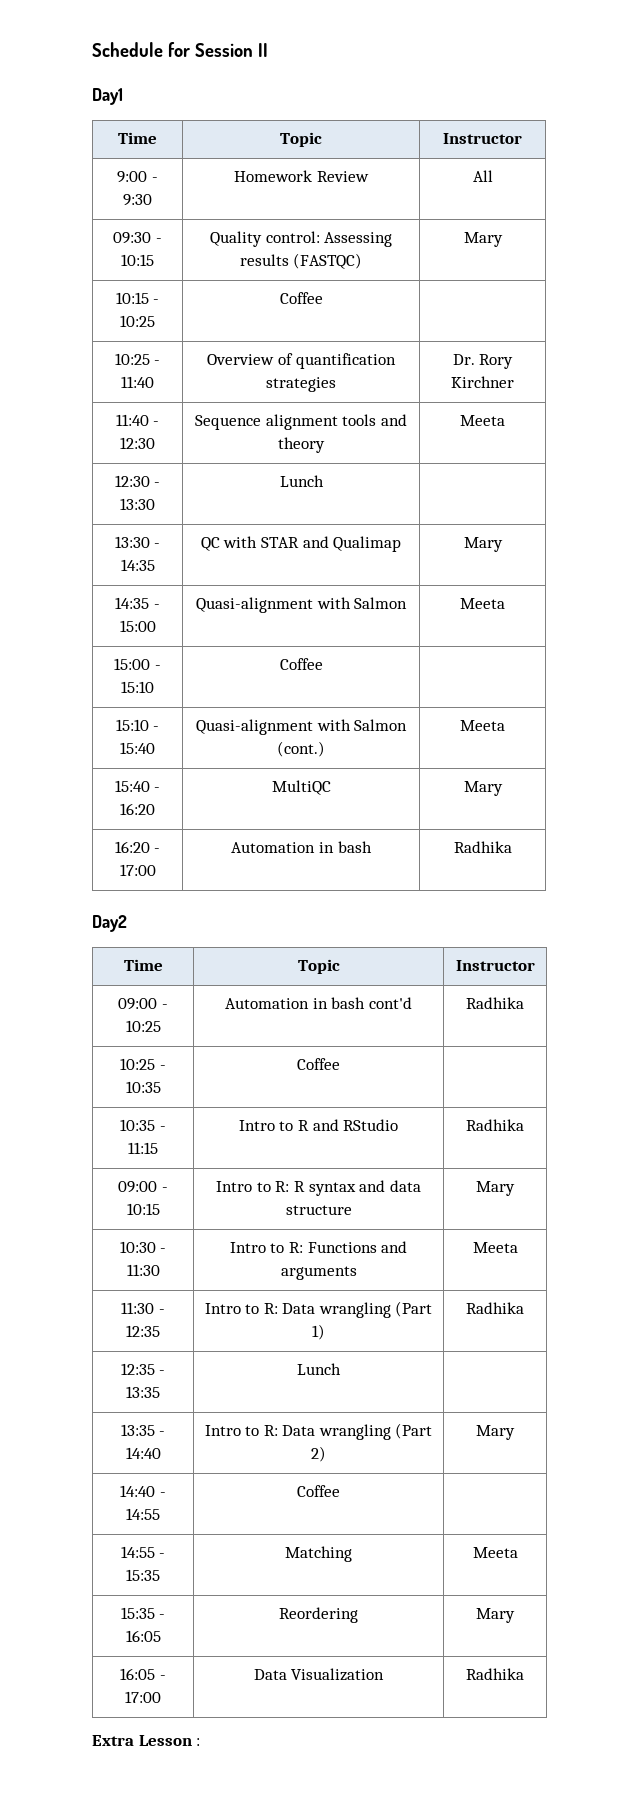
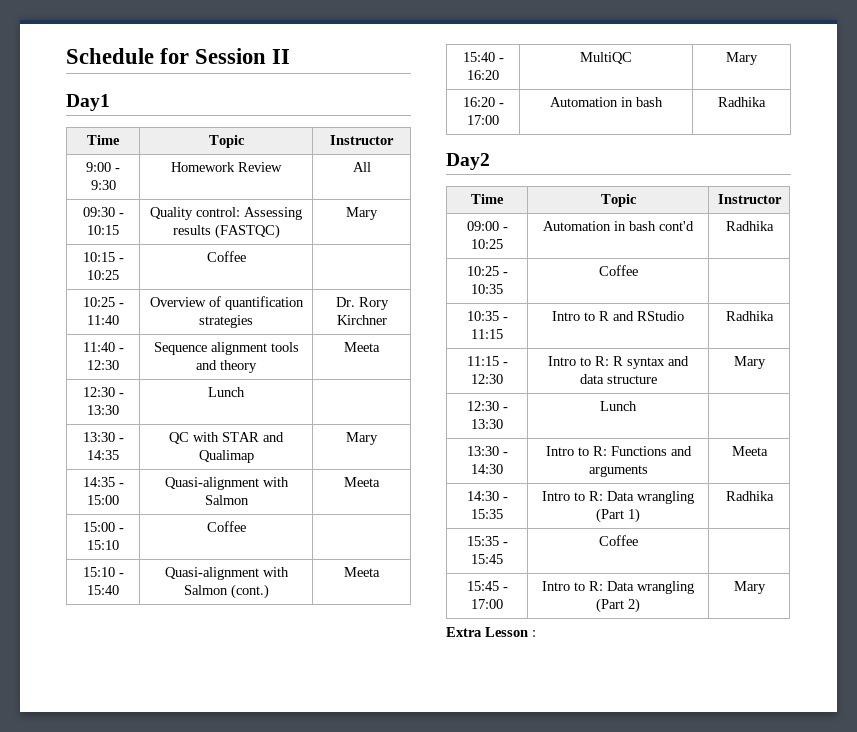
[118,1181,168,1193] [126,1203,160,1215] 09:00 - 10:15 -> [466,356,508,366] [471,374,503,384] 11:15 - 12:30
[119,1241,167,1253] [126,1264,160,1276] 10:30 - 11:30 -> [466,401,508,411] [471,419,503,429] [600,401,637,411] [466,446,508,456] [471,464,503,474] 12:30 - 13:30 | Lunch | // 13:30 - 14:30
[121,1302,165,1314] [126,1325,160,1337] 11:30 - 12:35 -> [466,491,508,501] [471,509,503,519] 14:30 - 15:35
[120,1363,166,1375] [126,1386,160,1398] [297,1363,341,1375] [120,1424,166,1436] [125,1447,161,1459] 12:35 - 13:35 | Lunch | // 13:35 - 14:40 -> [466,536,508,546] [471,554,503,564] [598,535,638,546] [466,581,508,591] [471,599,503,609] 15:35 - 15:45 | Coffee | // 15:45 - 17:00
[120,1485,166,1497] [126,1508,160,1520] [297,1485,340,1497] [120,1546,166,1558] [126,1569,160,1581] [285,1546,352,1562] [472,1547,518,1558] [120,1607,166,1619] [125,1630,161,1642] [279,1607,358,1623] [476,1608,515,1623] [120,1668,166,1680] [125,1691,161,1703] [253,1668,385,1681] [466,1668,524,1680] // 14:40 - 14:55 | Coffee | // 14:55 - 15:35 | Matching | Meeta // 15:35 - 16:05 | Reordering | Mary // 16:05 - 17:00 | Data Visualization | Radhika -> (766, 587) none

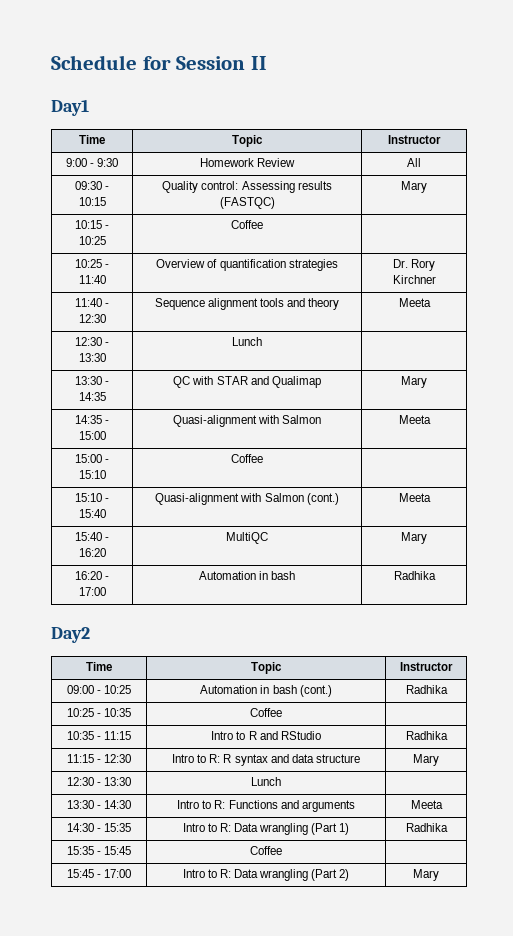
[659,221,694,231] cont'd -> [299,685,332,697] (cont.)
[446,627,536,637] // Extra Lesson : -> (439, 875) none

